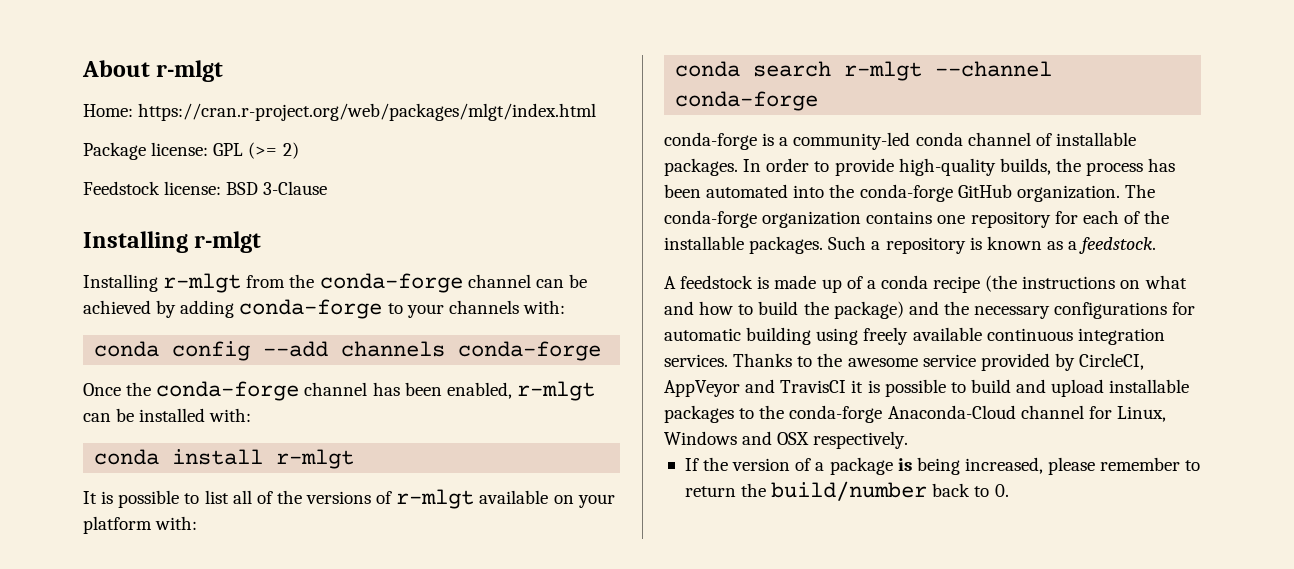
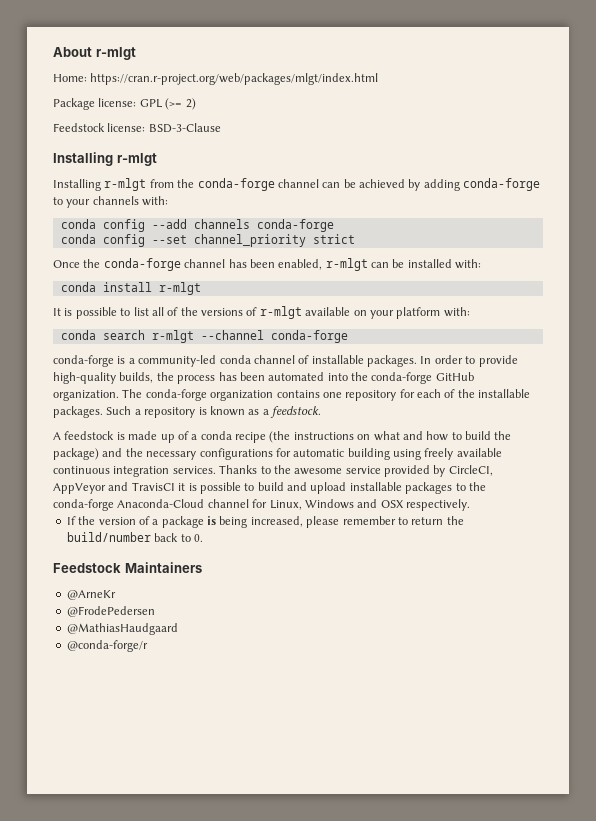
[226,181,328,195] BSD 3-Clause -> [148,123,221,133] BSD-3-Clause
(602, 351) none -> [60,234,355,247] // conda config --set channel_priority strict
(1009, 490) none -> [53,562,202,573] [66,590,116,600] [66,606,155,617] [66,623,178,635] [66,640,148,652] // Feedstock Maintainers // @ArneKr // @FrodePedersen // @MathiasHaudgaard // @conda-forge/r

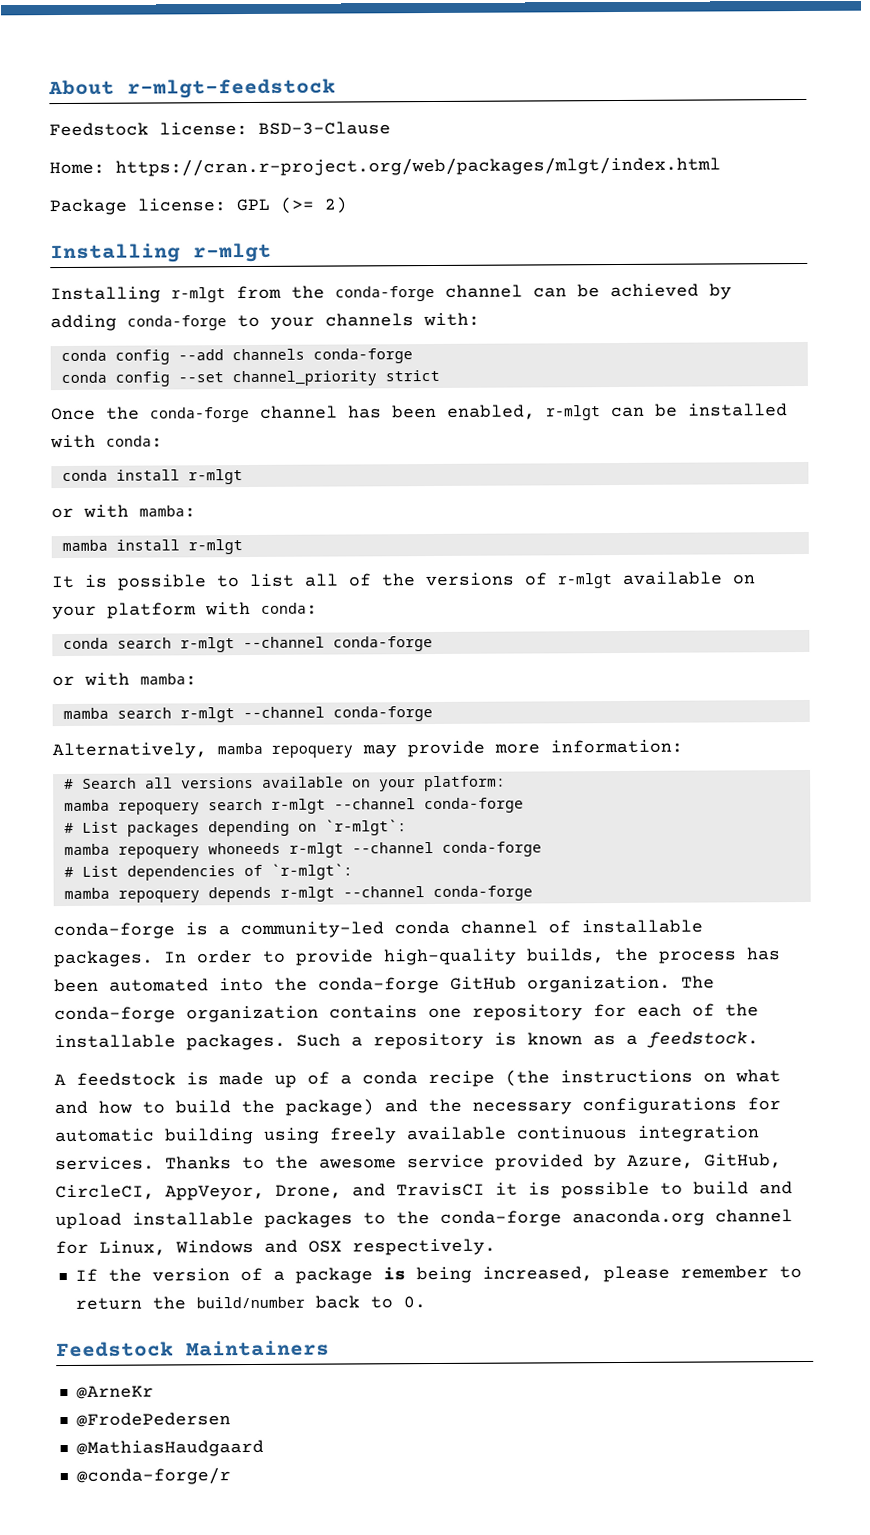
[95,47,136,60] r-mlgt -> [127,78,336,99] [49,121,391,137] r-mlgt-feedstock // Feedstock license: BSD-3-Clause
[53,123,221,133] // Feedstock license: BSD-3-Clause -> (348, 205) none
[455,259,482,269] with: -> [50,434,163,449] with conda:
(201, 288) none -> [51,504,196,519] [61,539,243,555] // or with mamba: // mamba install r-mlgt
[443,307,470,317] with: -> [205,601,318,616] with conda:
(348, 336) none -> [52,672,197,687] [62,706,433,723] [52,739,683,760] [63,775,506,792] [63,797,524,815] [63,819,407,837] [63,841,542,859] [63,863,353,881] [63,885,533,903] // or with mamba: // mamba search r-mlgt --channel conda-forge // Alternatively, mamba repoquery may provide more information: // # Search all versions available on your platform: // mamba repoquery search r-mlgt --channel conda-forge // # List packages depending on `r-mlgt`: // mamba repoquery whoneeds r-mlgt --channel conda-forge // # List dependencies of `r-mlgt`: // mamba repoquery depends r-mlgt --channel conda-forge
[448,465,493,476] [53,483,106,494] CircleCI, AppVeyor -> [627,1153,782,1169] [55,1184,342,1201] Azure, GitHub, CircleCI, AppVeyor, Drone,
[117,499,205,508] Anaconda-Cloud -> [572,1209,705,1227] anaconda.org

